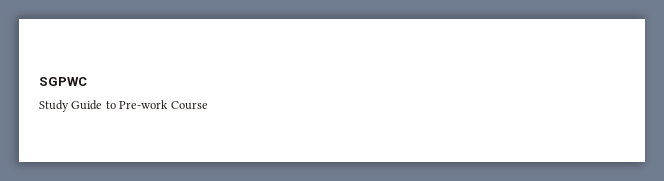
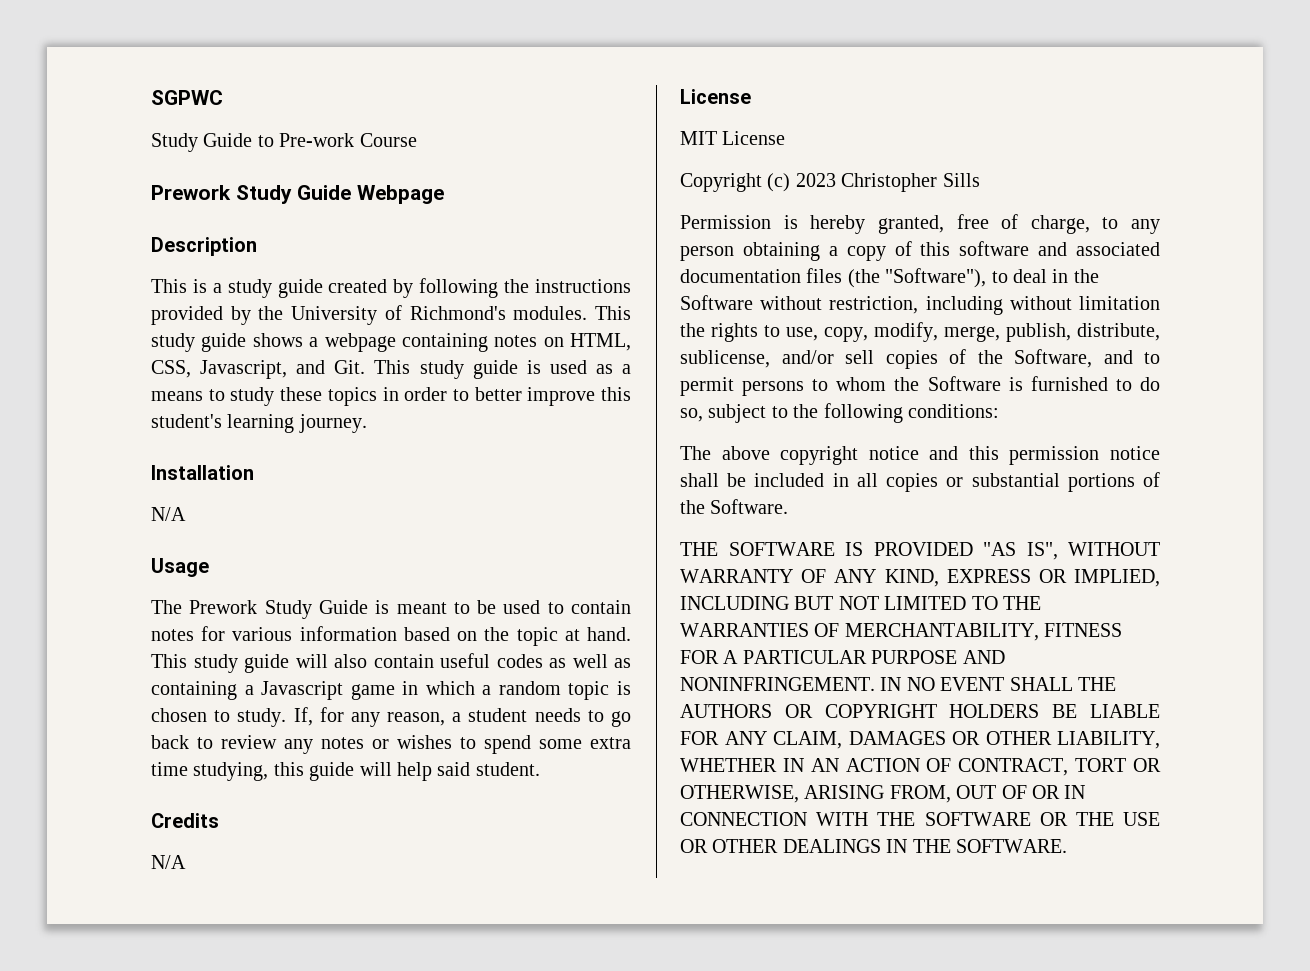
(208, 105) none -> [151,185,445,204] [151,237,257,256] [151,278,631,298] [151,305,631,325] [151,333,631,352] [151,360,632,379] [151,387,631,406] [151,414,367,433] [151,465,254,480] [151,507,186,521] [151,558,209,577] [151,600,631,619] [151,626,631,646] [151,653,631,673] [151,681,631,700] [151,707,631,727] [151,735,631,754] [151,762,540,781] [151,813,219,828] [151,855,186,869] [680,89,751,104] [680,131,786,145] [680,173,980,192] [680,214,1160,234] [680,241,1160,261] [680,268,1099,288] [680,295,1160,315] [680,322,1160,342] [680,349,1160,369] [680,376,1160,396] [680,403,999,423] [680,446,1160,465] [680,472,1160,492] [680,499,789,514] [680,542,1160,560] [680,569,1160,587] [680,596,1041,610] [680,623,1123,641] [680,650,1005,664] [680,677,1116,691] [680,704,1160,718] [680,731,1160,749] [680,758,1161,776] [680,785,1086,803] [680,812,1160,826] [680,839,1067,853] // Prework Study Guide Webpage // Description // This is a study guide created by following the instructions provided by the University of Richmond's modules. This study guide shows a webpage containing notes on HTML, CSS, Javascript, and Git. This study guide is used as a means to study these topics in order to better improve this student's learning journey. // Installation // N/A // Usage // The Prework Study Guide is meant to be used to contain notes for various information based on the topic at hand. This study guide will also contain useful codes as well as containing a Javascript game in which a random topic is chosen to study. If, for any reason, a student needs to go back to review any notes or wishes to spend some extra time studying, this guide will help said student. // Credits // N/A // License // MIT License // Copyright (c) 2023 Christopher Sills // Permission is hereby granted, free of charge, to any person obtaining a copy of this software and associated documentation files (the "Software"), to deal in the Software without restriction, including without limitation the rights to use, copy, modify, merge, publish, distribute, sublicense, and/or sell copies of the Software, and to permit persons to whom the Software is furnished to do so, subject to the following conditions: // The above copyright notice and this permission notice shall be included in all copies or substantial portions of the Software. // THE SOFTWARE IS PROVIDED "AS IS", WITHOUT WARRANTY OF ANY KIND, EXPRESS OR IMPLIED, INCLUDING BUT NOT LIMITED TO THE WARRANTIES OF MERCHANTABILITY, FITNESS FOR A PARTICULAR PURPOSE AND NONINFRINGEMENT. IN NO EVENT SHALL THE AUTHORS OR COPYRIGHT HOLDERS BE LIABLE FOR ANY CLAIM, DAMAGES OR OTHER LIABILITY, WHETHER IN AN ACTION OF CONTRACT, TORT OR OTHERWISE, ARISING FROM, OUT OF OR IN CONNECTION WITH THE SOFTWARE OR THE USE OR OTHER DEALINGS IN THE SOFTWARE.

